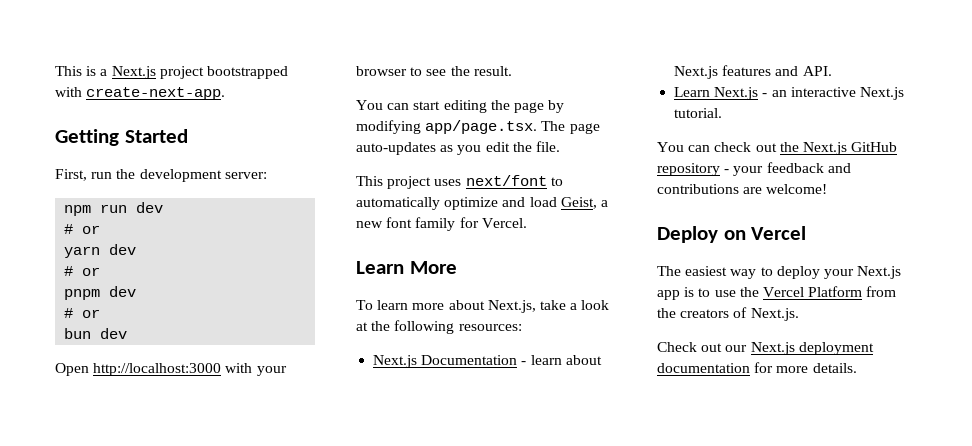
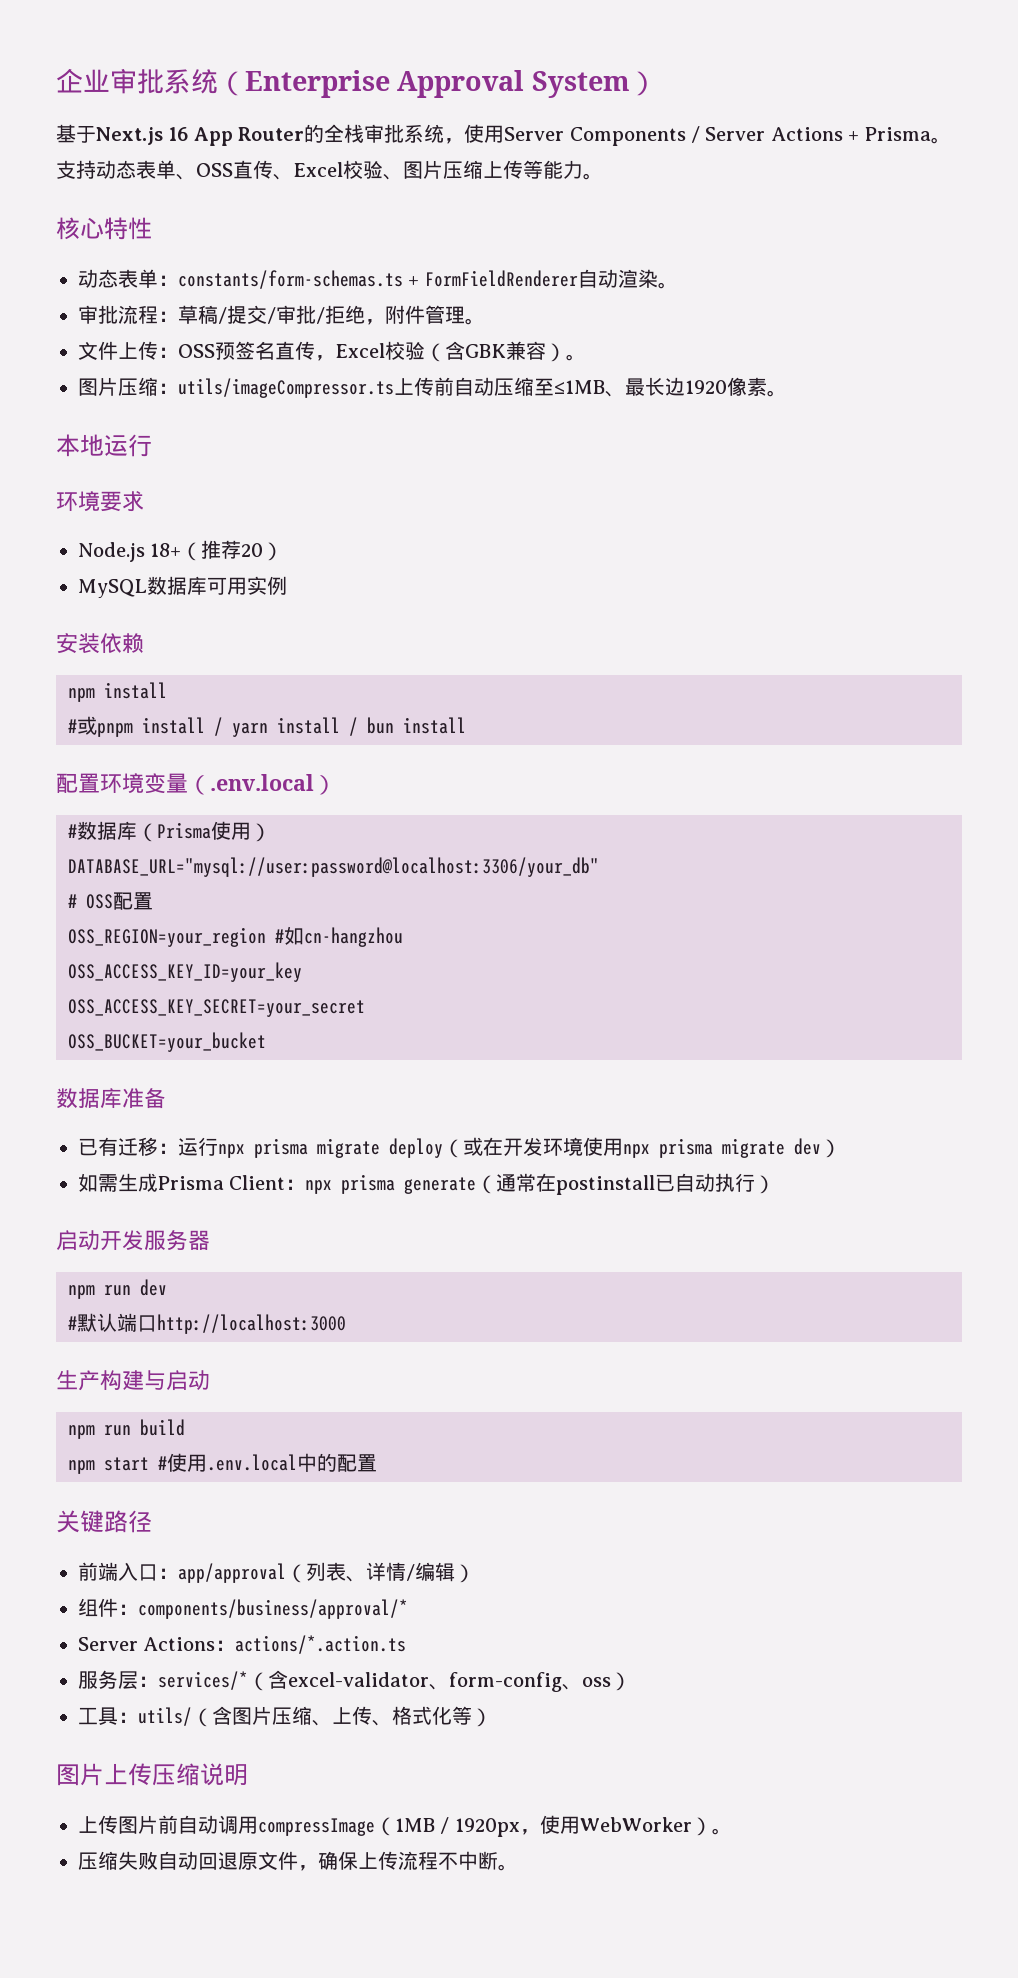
[55,66,288,79] [55,87,226,100] [55,129,188,146] [55,169,267,182] [64,202,164,216] [64,224,101,234] [64,244,137,258] [64,266,101,276] [64,286,137,300] [64,308,101,318] [64,328,128,339] [55,363,287,376] [356,66,512,76] [356,100,565,113] [356,120,600,134] [356,141,560,155] [356,175,563,189] [356,197,608,210] [356,217,527,231] [356,261,457,274] [356,300,610,313] [356,320,522,334] [373,355,602,368] [674,65,832,79] [674,87,904,100] [674,108,723,118] [657,142,898,155] [657,162,851,176] [657,184,828,194] [657,226,807,243] [657,266,902,279] [657,286,897,300] [657,307,799,321] [657,342,874,355] [657,362,857,373] This is a Next.js project bootstrapped with create-next-app. // Getting Started // First, run the development server: // npm run dev // # or // yarn dev // # or // pnpm dev // # or // bun dev // Open http://localhost:3000 with your browser to see the result. // You can start editing the page by modifying app/page.tsx. The page auto-updates as you edit the file. // This project uses next/font to automatically optimize and load Geist, a new font family for Vercel. // Learn More // To learn more about Next.js, take a look at the following resources: // Next.js Documentation - learn about Next.js features and API. // Learn Next.js - an interactive Next.js tutorial. // You can check out the Next.js GitHub repository - your feedback and contributions are welcome! // Deploy on Vercel // The easiest way to deploy your Next.js app is to use the Vercel Platform from the creators of Next.js. // Check out our Next.js deployment documentation for more details. -> [56,68,657,98] [56,124,951,146] [56,160,603,180] [56,217,152,240] [78,269,678,289] [78,305,485,325] [78,341,586,362] [78,377,787,398] [56,434,152,457] [56,491,144,512] [78,540,284,562] [78,576,287,598] [56,633,144,654] [68,682,167,702] [68,716,466,737] [56,773,336,795] [68,821,271,842] [68,857,599,877] [68,892,153,910] [68,926,403,947] [68,962,302,982] [68,999,365,1017] [68,1032,266,1052] [56,1088,166,1109] [78,1137,841,1158] [78,1173,776,1195] [56,1230,210,1251] [68,1279,167,1299] [68,1313,346,1334] [56,1370,210,1391] [68,1419,185,1439] [68,1453,377,1474] [56,1510,152,1533] [78,1562,475,1583] [78,1598,408,1619] [78,1635,407,1654] [78,1670,631,1692] [78,1706,492,1727] [56,1763,248,1786] [78,1815,732,1837] [78,1851,518,1871] 企业审批系统（Enterprise Approval System） // 基于Next.js 16 App Router的全栈审批系统，使用Server Components / Server Actions + Prisma。支持动态表单、OSS直传、Excel校验、图片压缩上传等能力。 // 核心特性 // 动态表单：constants/form-schemas.ts + FormFieldRenderer自动渲染。 // 审批流程：草稿/提交/审批/拒绝，附件管理。 // 文件上传：OSS预签名直传，Excel校验（含GBK兼容）。 // 图片压缩：utils/imageCompressor.ts上传前自动压缩至≤1MB、最长边1920像素。 // 本地运行 // 环境要求 // Node.js 18+（推荐20） // MySQL数据库可用实例 // 安装依赖 // npm install // #或pnpm install / yarn install / bun install // 配置环境变量（.env.local） // #数据库（Prisma使用） // DATABASE_URL="mysql://user:password@localhost:3306/your_db" // # OSS配置 // OSS_REGION=your_region #如cn-hangzhou // OSS_ACCESS_KEY_ID=your_key // OSS_ACCESS_KEY_SECRET=your_secret // OSS_BUCKET=your_bucket // 数据库准备 // 已有迁移：运行npx prisma migrate deploy（或在开发环境使用npx prisma migrate dev） // 如需生成Prisma Client：npx prisma generate（通常在postinstall已自动执行） // 启动开发服务器 // npm run dev // #默认端口http://localhost:3000 // 生产构建与启动 // npm run build // npm start #使用.env.local中的配置 // 关键路径 // 前端入口：app/approval（列表、详情/编辑） // 组件：components/business/approval/* // Server Actions：actions/*.action.ts // 服务层：services/*（含excel-validator、form-config、oss） // 工具：utils/（含图片压缩、上传、格式化等） // 图片上传压缩说明 // 上传图片前自动调用compressImage（1MB / 1920px，使用WebWorker）。 // 压缩失败自动回退原文件，确保上传流程不中断。

